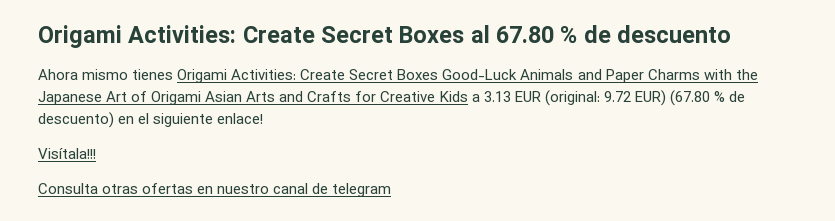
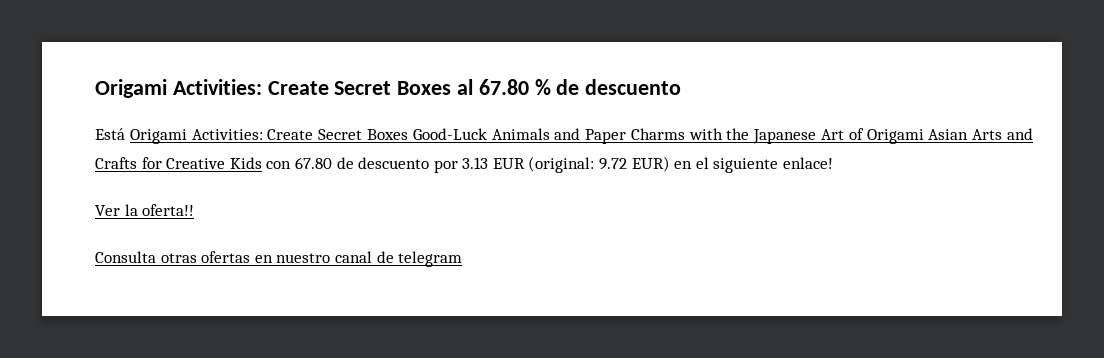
[38,69,174,80] Ahora mismo tienes -> [95,128,125,140] Está
[471,94,480,102] a -> [266,157,458,173] con 67.80 de descuento por
[669,90,745,106] [38,112,114,128] (67.80 % de descuento) -> (670, 164) none
[38,148,96,159] Visítala!!! -> [95,204,195,216] Ver la oferta!!

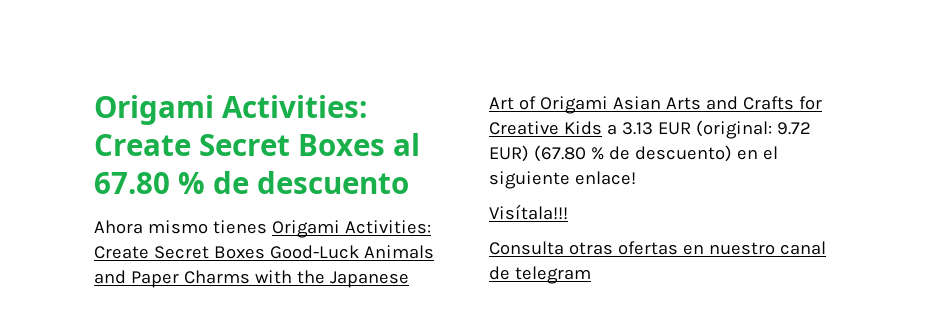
[95,128,125,140] Está -> [94,220,267,234] Ahora mismo tienes
[266,157,458,173] con 67.80 de descuento por -> [606,124,617,135] a
(670, 164) none -> [533,145,732,162] (67.80 % de descuento)
[95,204,195,216] Ver la oferta!! -> [489,204,568,220] Visítala!!!

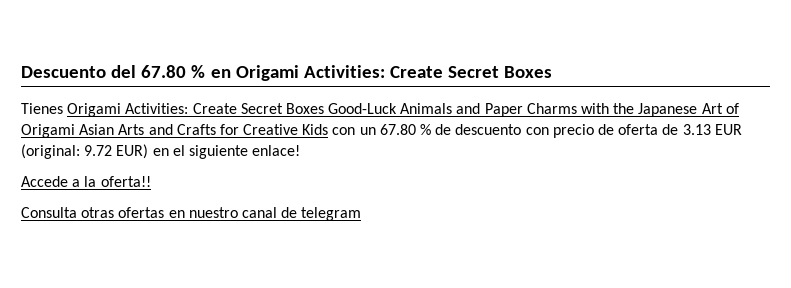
[94,95,367,125] [94,133,420,156] [94,171,409,194] [94,220,267,234] Origami Activities: Create Secret Boxes al 67.80 % de descuento // Ahora mismo tienes -> [21,65,553,81] [21,103,63,114] Descuento del 67.80 % en Origami Activities: Create Secret Boxes // Tienes
[606,124,617,135] a -> [332,124,679,138] con un 67.80 % de descuento con precio de oferta de
[533,145,732,162] (67.80 % de descuento) -> (149, 151) none
[489,204,568,220] Visítala!!! -> [21,176,151,187] Accede a la oferta!!

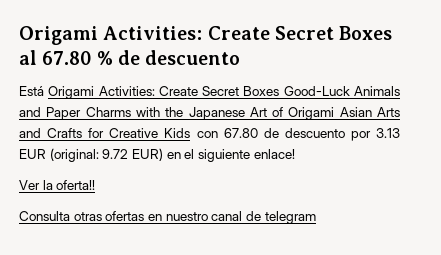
[21,65,553,81] [21,103,63,114] Descuento del 67.80 % en Origami Activities: Create Secret Boxes // Tienes -> [19,26,393,45] [19,50,241,65] [19,86,44,96] Origami Activities: Create Secret Boxes al 67.80 % de descuento // Está
[359,124,679,138] un 67.80 % de descuento con precio de oferta de -> [223,128,371,141] 67.80 de descuento por
[21,176,81,187] Accede a -> [19,180,40,190] Ver

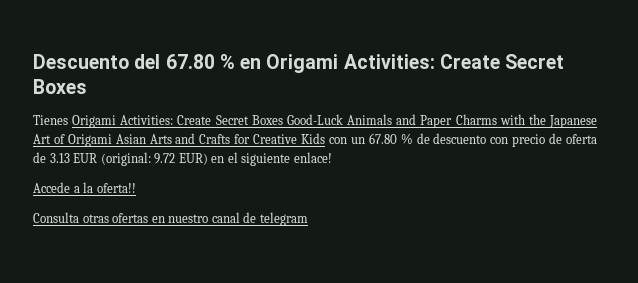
[19,26,393,45] [19,50,241,65] [19,86,44,96] Origami Activities: Create Secret Boxes al 67.80 % de descuento // Está -> [33,54,565,73] [33,79,87,94] [33,115,68,125] Descuento del 67.80 % en Origami Activities: Create Secret Boxes // Tienes
[223,128,371,141] 67.80 de descuento por -> [350,133,597,147] [33,152,46,163] un 67.80 % de descuento con precio de oferta de
[19,180,40,190] Ver -> [33,182,80,193] Accede a

